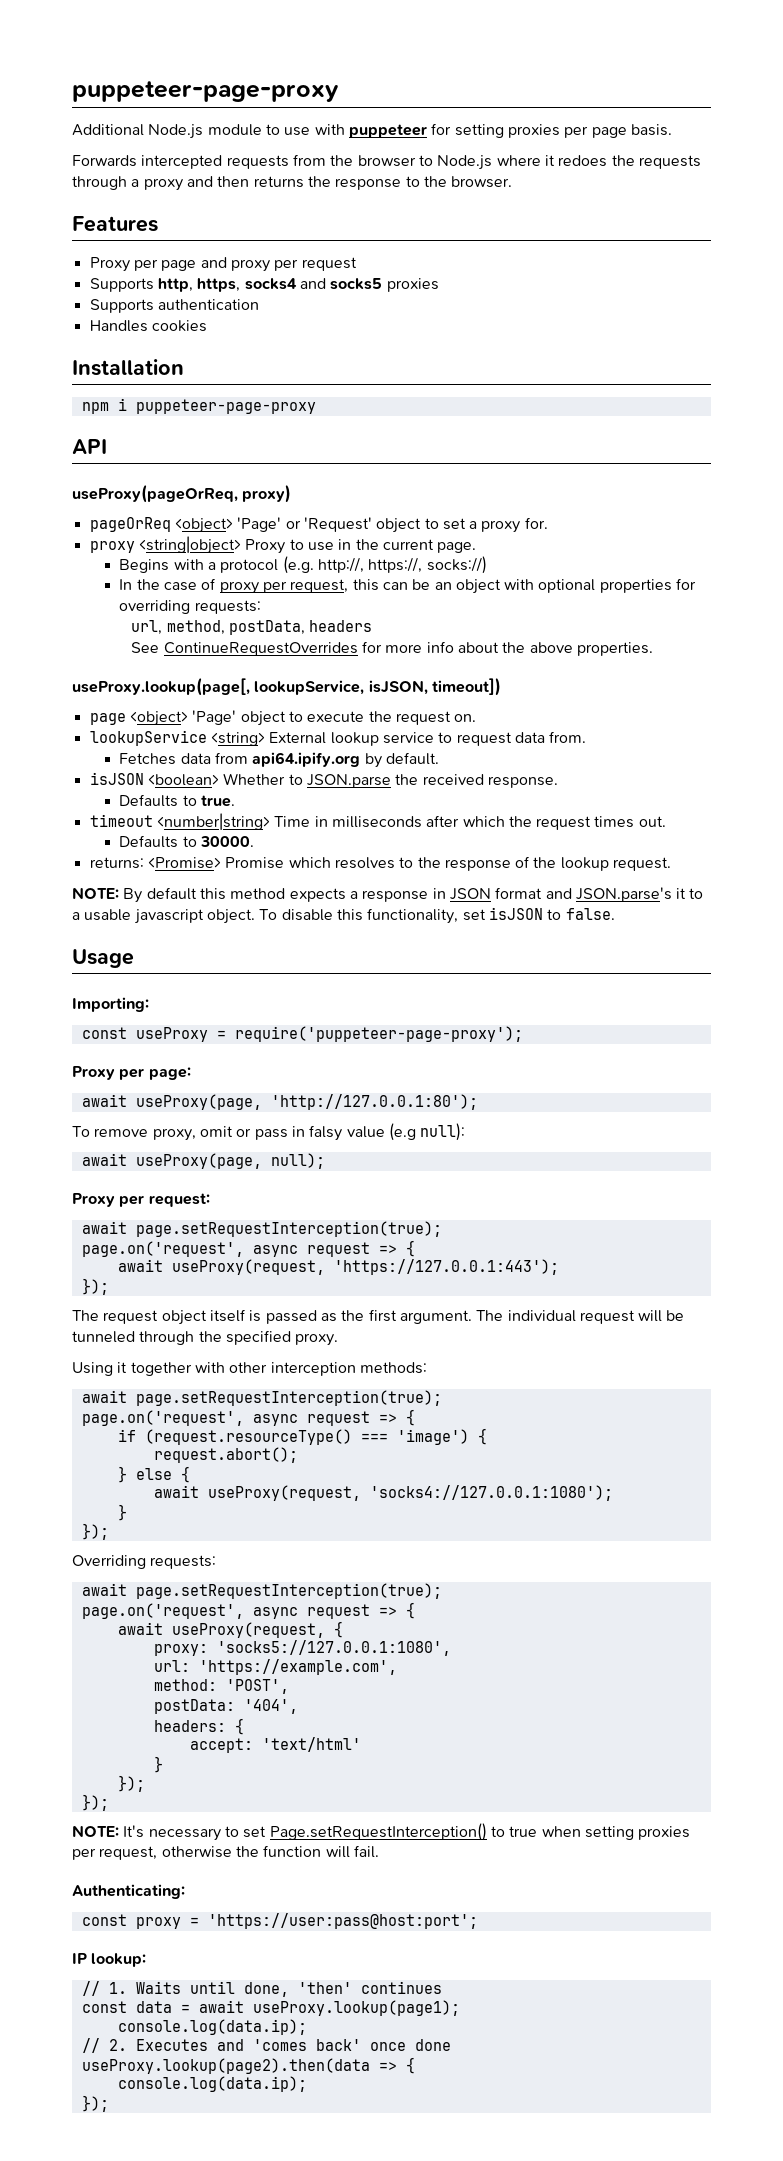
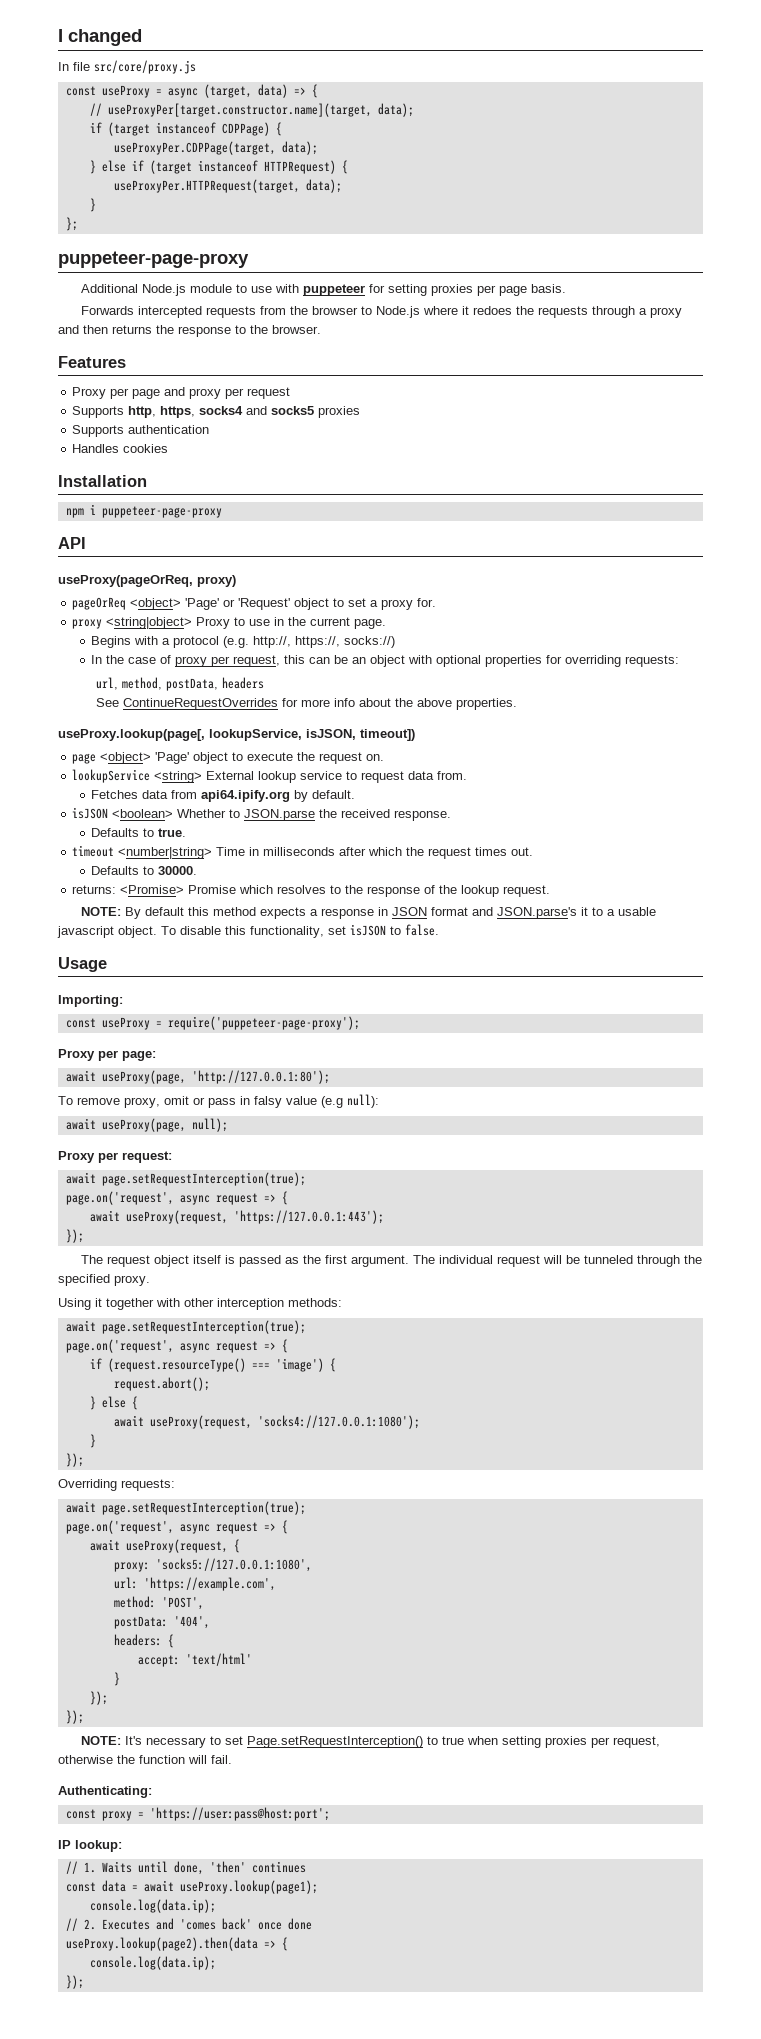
(72, 91) none -> [58,29,142,46] [58,60,196,74] [65,84,318,98] [89,103,414,117] [89,122,282,136] [113,141,318,155] [89,160,348,174] [113,179,342,193] [89,198,96,212] [65,217,78,231] I changed // In file src/core/proxy.js // const useProxy = async (target, data) => { // // useProxyPer[target.constructor.name](target, data); // if (target instanceof CDPPage) { // useProxyPer.CDPPage(target, data); // } else if (target instanceof HTTPRequest) { // useProxyPer.HTTPRequest(target, data); // } // }; //

